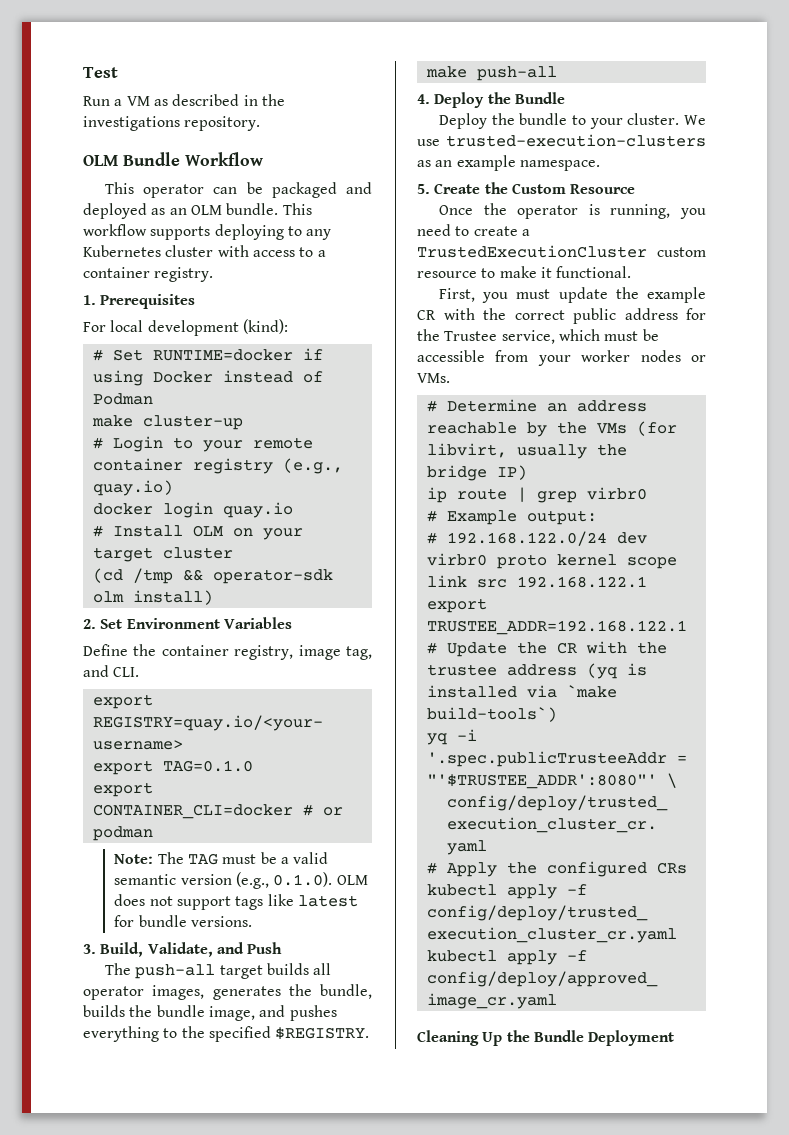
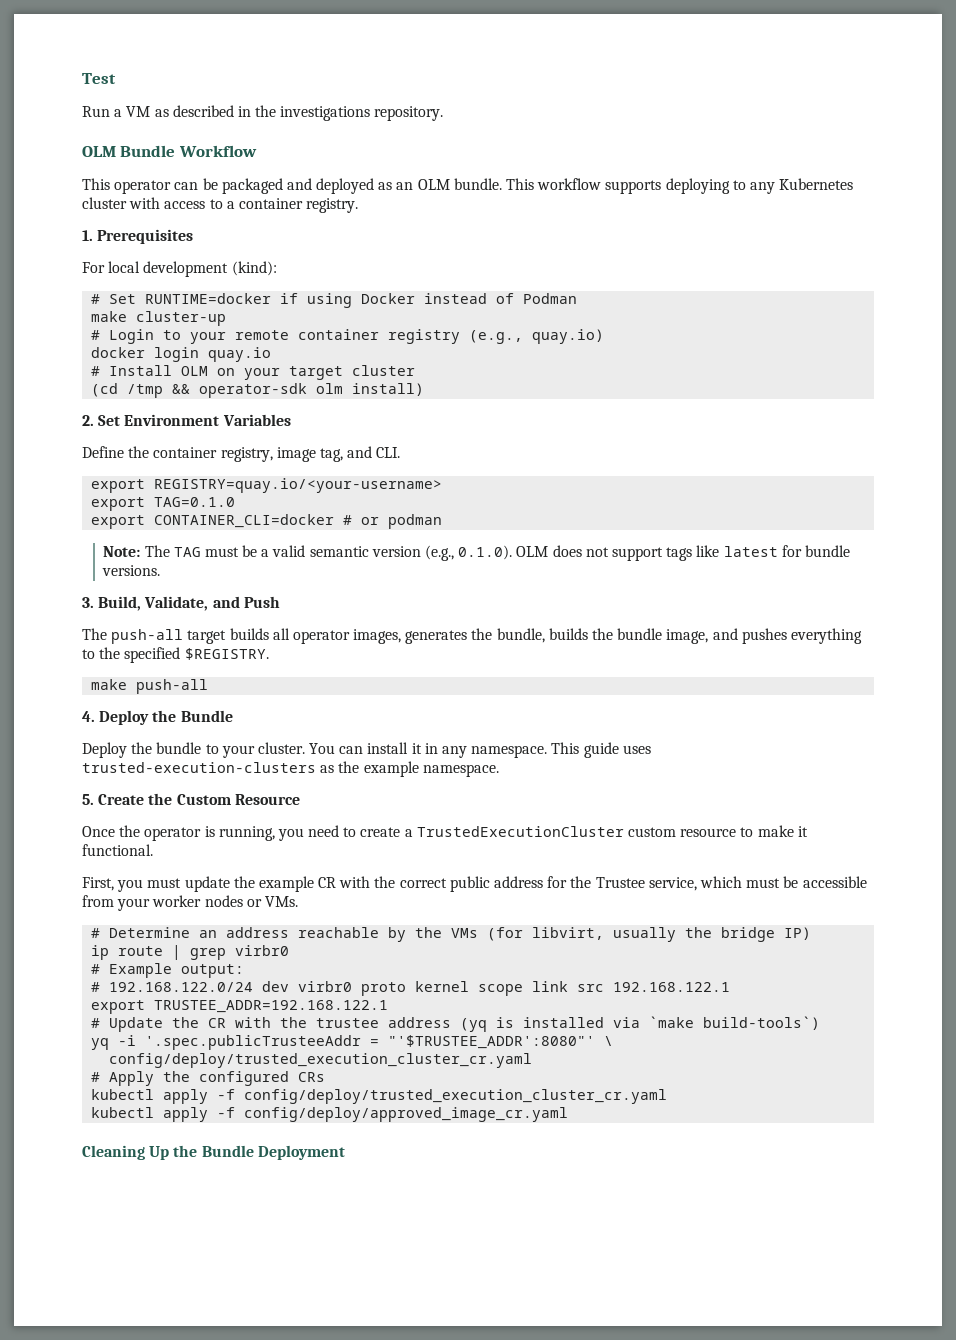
[684,115,706,125] [417,139,440,146] We use -> [309,742,651,758] You can install it in any namespace. This guide uses
[435,160,453,167] an -> [338,761,360,773] the

